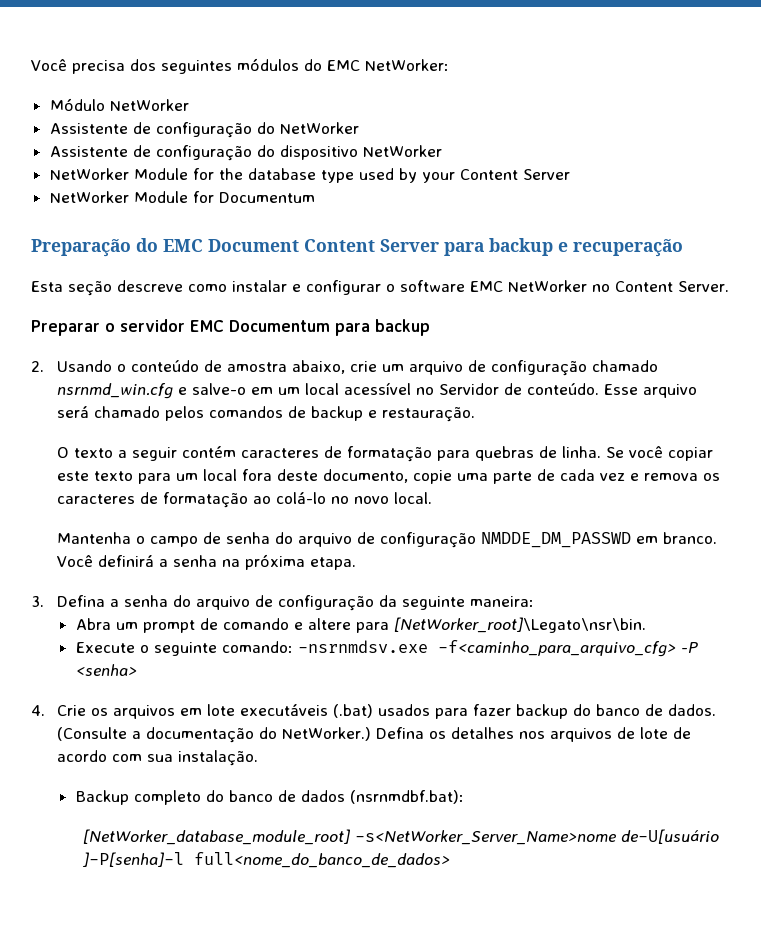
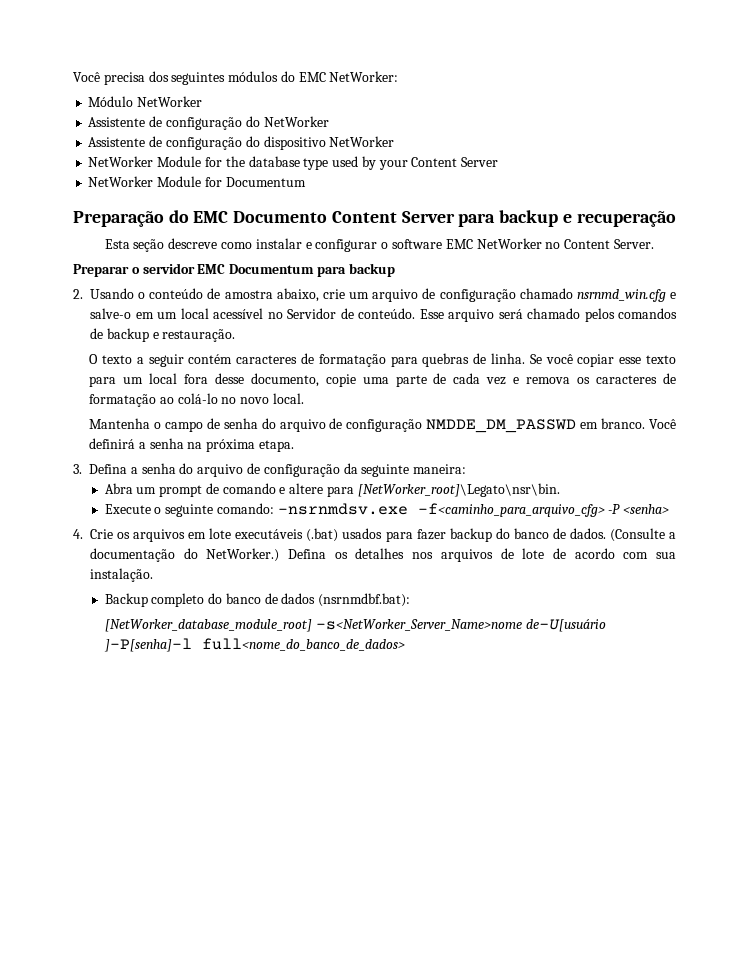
[208,239,299,252] Document -> [233,211,328,223] Documento
[56,471,89,481] este -> [619,357,642,364] esse
[276,469,318,481] deste -> [214,373,244,384] desse

